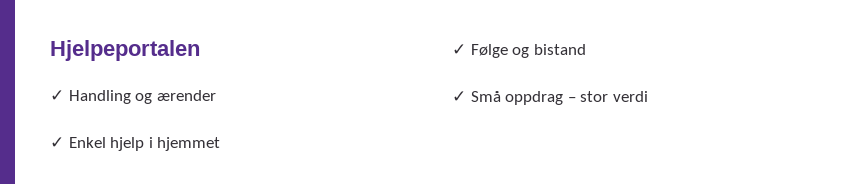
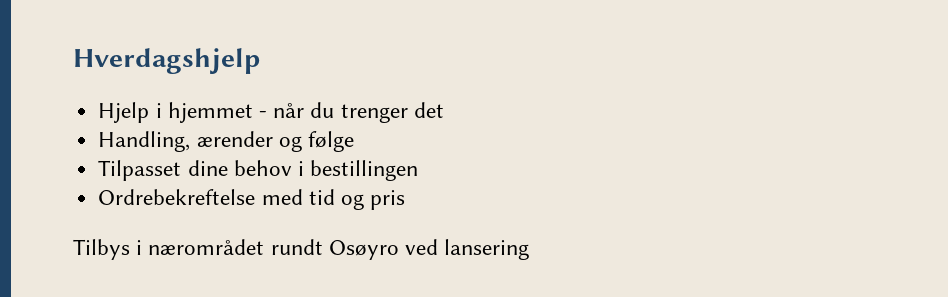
[50,40,200,61] [50,90,216,104] [50,137,221,151] [452,44,586,58] [452,91,648,105] Hjelpeportalen // ✓ Handling og ærender // ✓ Enkel hjelp i hjemmet // ✓ Følge og bistand // ✓ Små oppdrag – stor verdi -> [73,48,260,74] [98,102,444,123] [98,131,354,152] [98,160,419,181] [98,189,406,210] [73,239,530,260] Hverdagshjelp // Hjelp i hjemmet - når du trenger det // Handling, ærender og følge // Tilpasset dine behov i bestillingen // Ordrebekreftelse med tid og pris // Tilbys i nærområdet rundt Osøyro ved lansering

